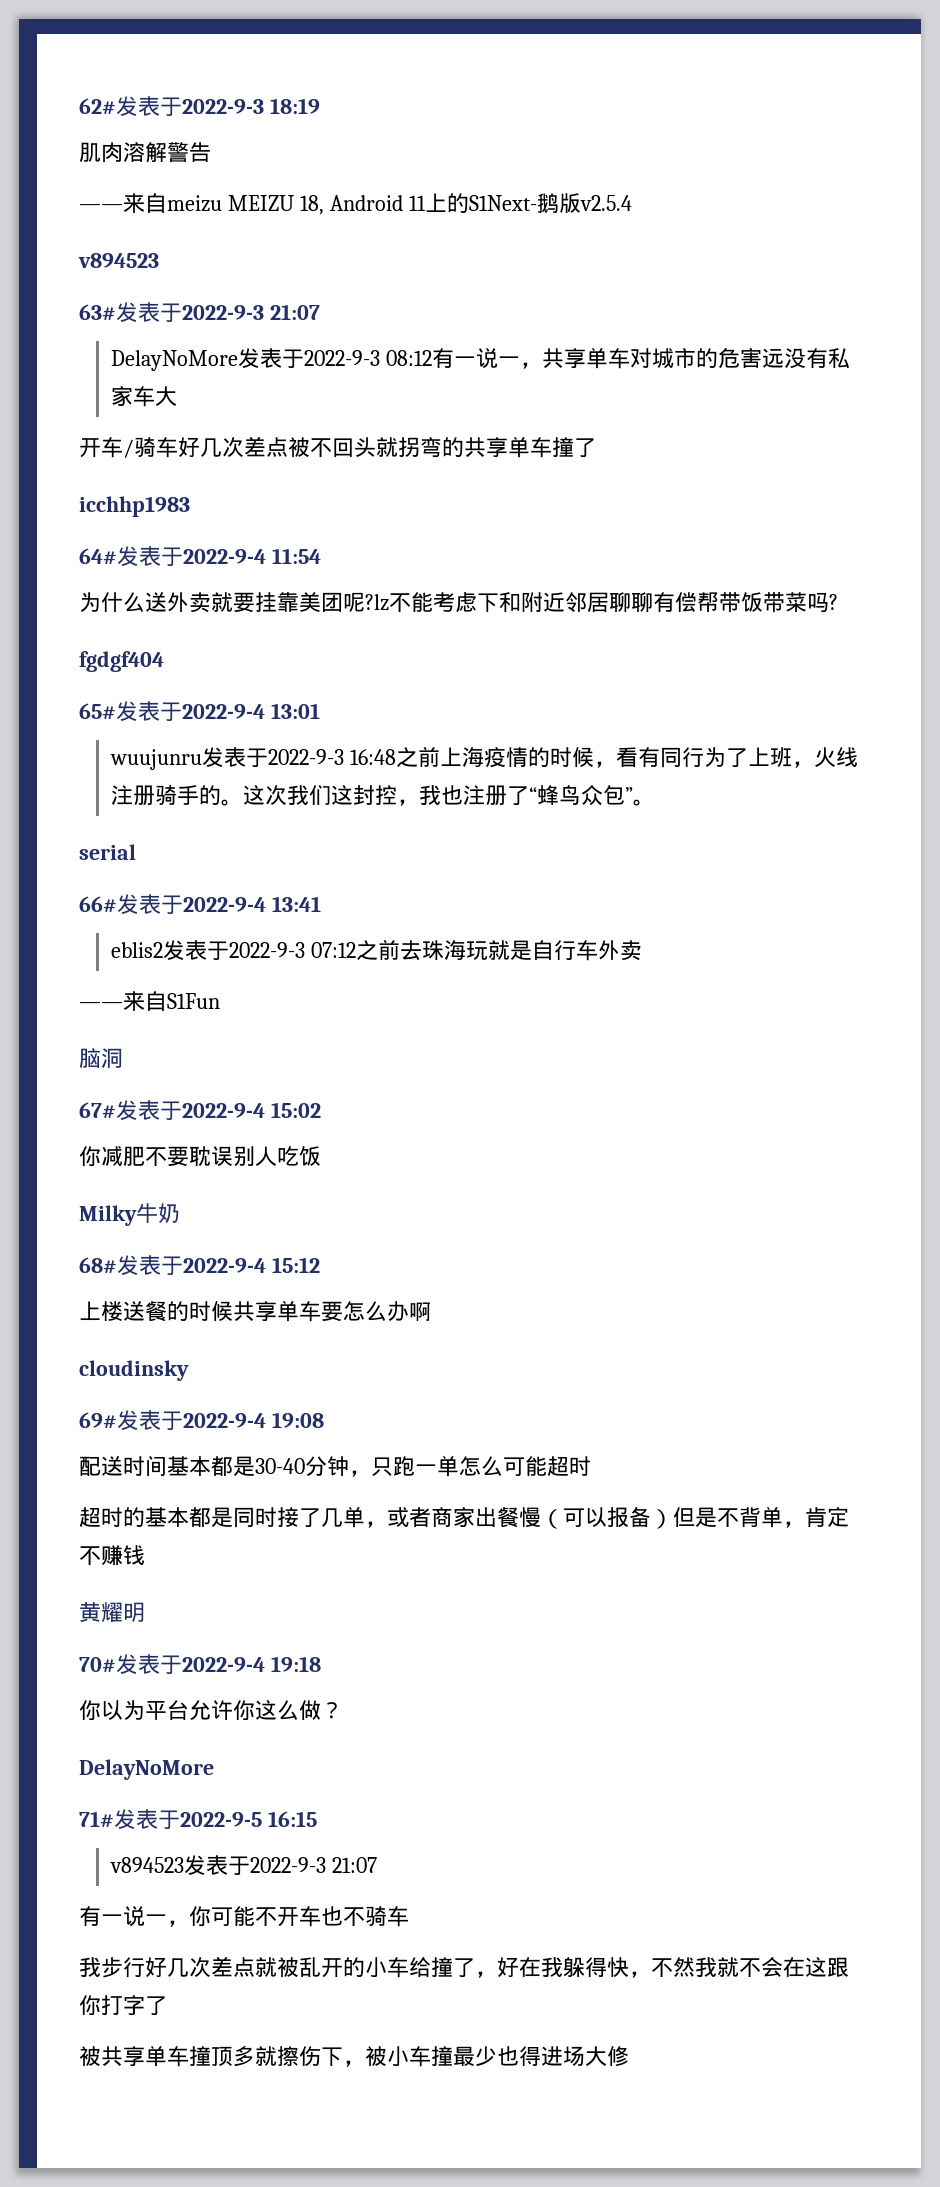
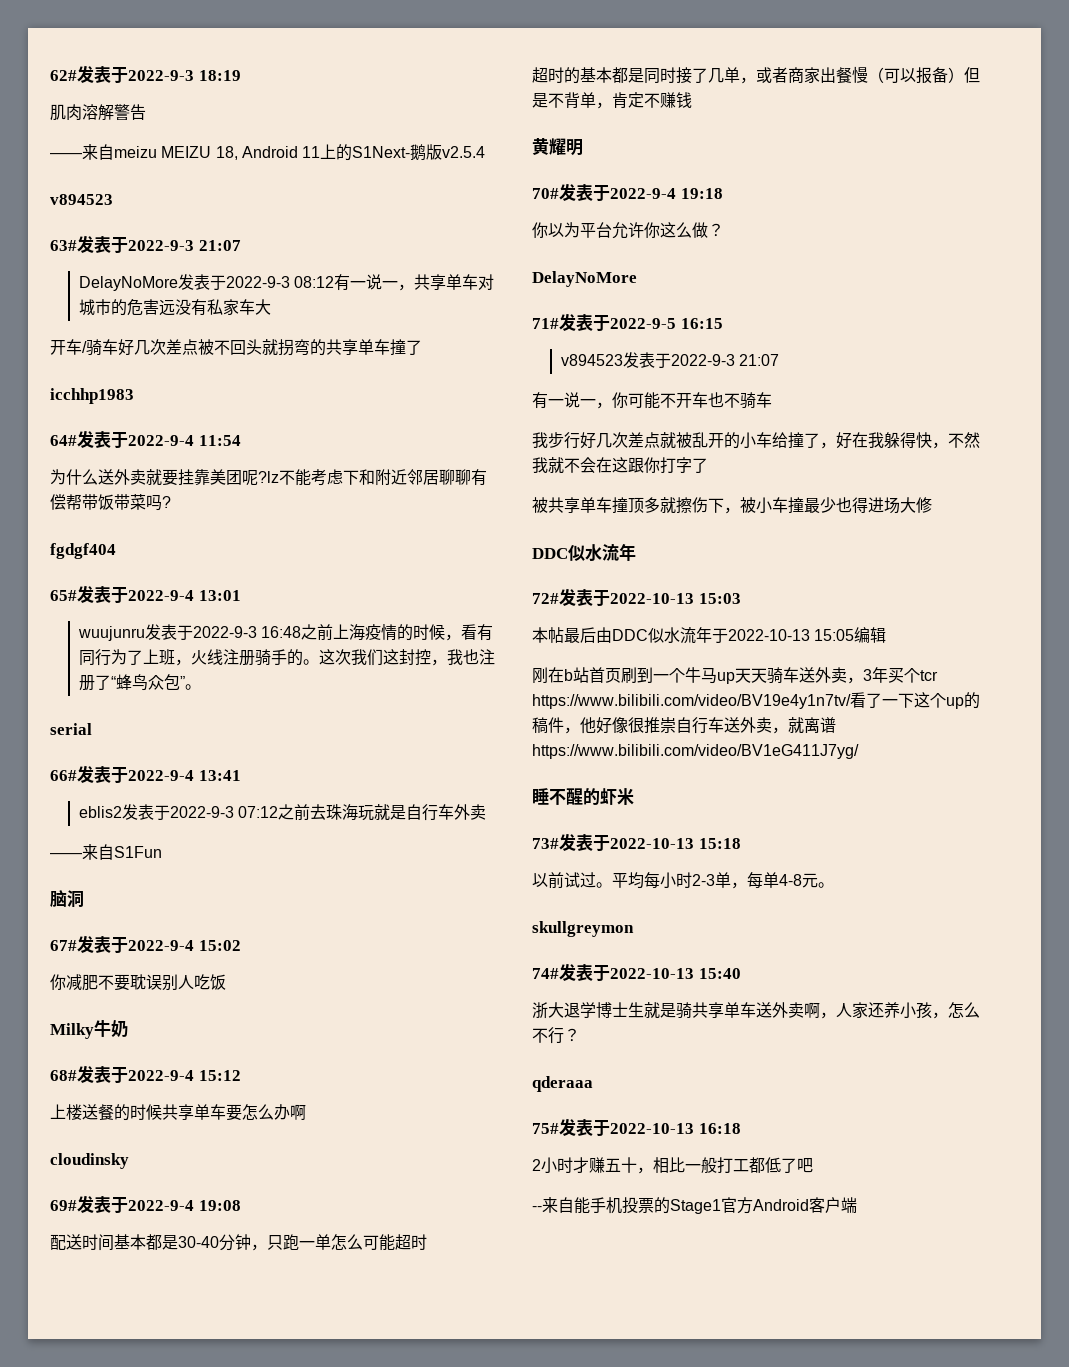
(629, 2056) none -> [532,543,636,561] [532,588,741,606] [532,627,887,644] [532,667,938,684] [532,692,980,709] [532,717,836,734] [532,744,859,759] [532,788,634,805] [532,833,741,851] [532,872,834,889] [532,921,634,937] [532,963,741,981] [532,1002,980,1019] [532,1027,580,1044] [532,1076,593,1092] [532,1118,741,1136] [532,1157,813,1174] [532,1197,857,1214] // DDC似水流年 // 72#发表于2022-10-13 15:03 // 本帖最后由DDC似水流年于2022-10-13 15:05编辑 // 刚在b站首页刷到一个牛马up天天骑车送外卖，3年买个tcr https://www.bilibili.com/video/BV19e4y1n7tv/看了一下这个up的稿件，他好像很推崇自行车送外卖，就离谱https://www.bilibili.com/video/BV1eG411J7yg/ // 睡不醒的虾米 // 73#发表于2022-10-13 15:18 // 以前试过。平均每小时2-3单，每单4-8元。 // skullgreymon // 74#发表于2022-10-13 15:40 // 浙大退学博士生就是骑共享单车送外卖啊，人家还养小孩，怎么不行？ // qderaaa // 75#发表于2022-10-13 16:18 // 2小时才赚五十，相比一般打工都低了吧 // --来自能手机投票的Stage1官方Android客户端

